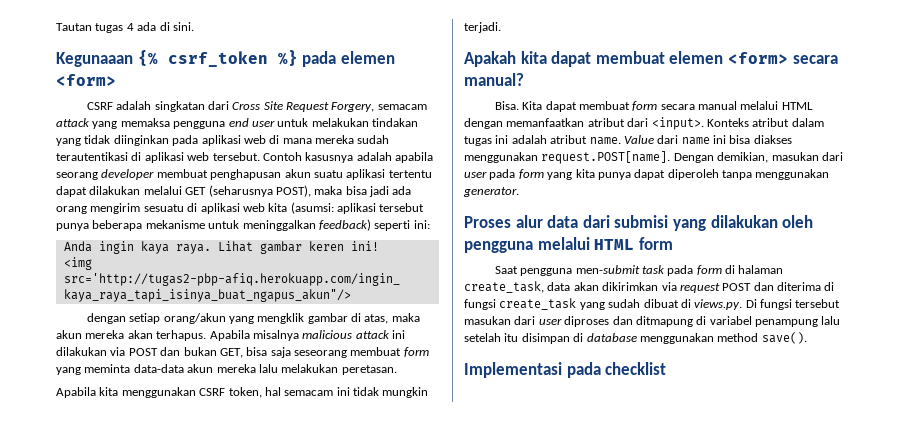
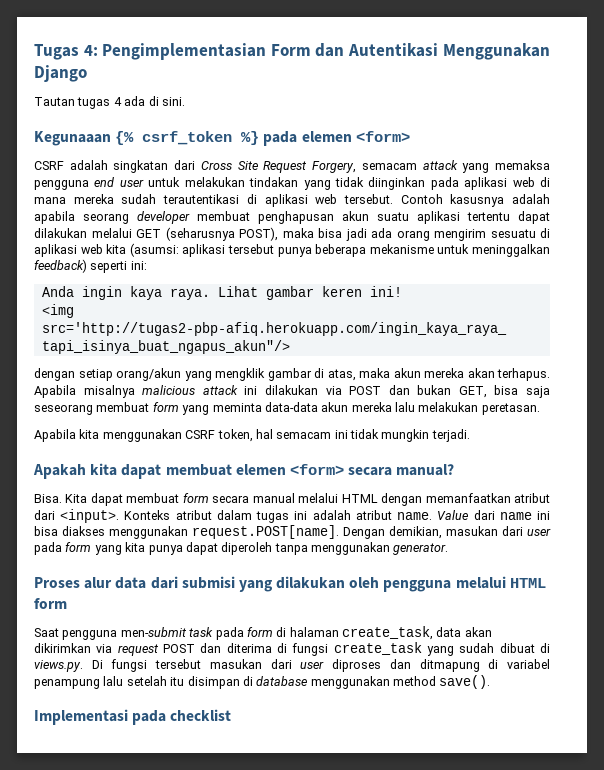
(56, 27) none -> [34,43,550,60] [34,65,87,82] Tugas 4: Pengimplementasian Form dan Autentikasi Menggunakan Django //

